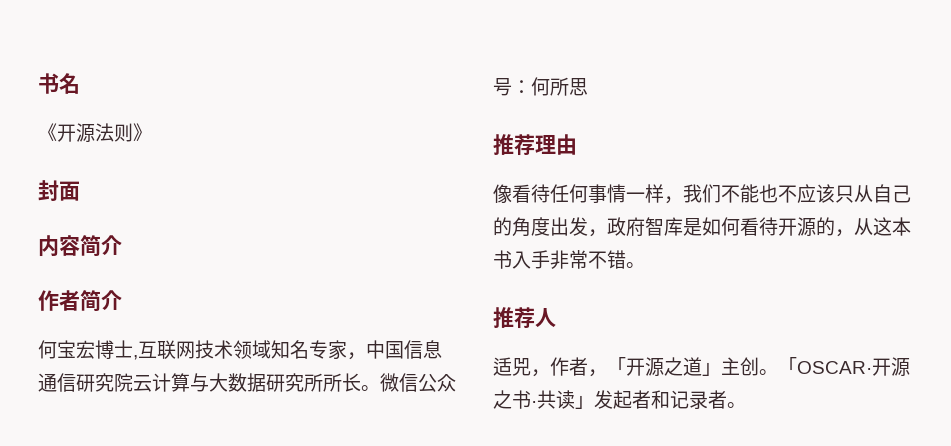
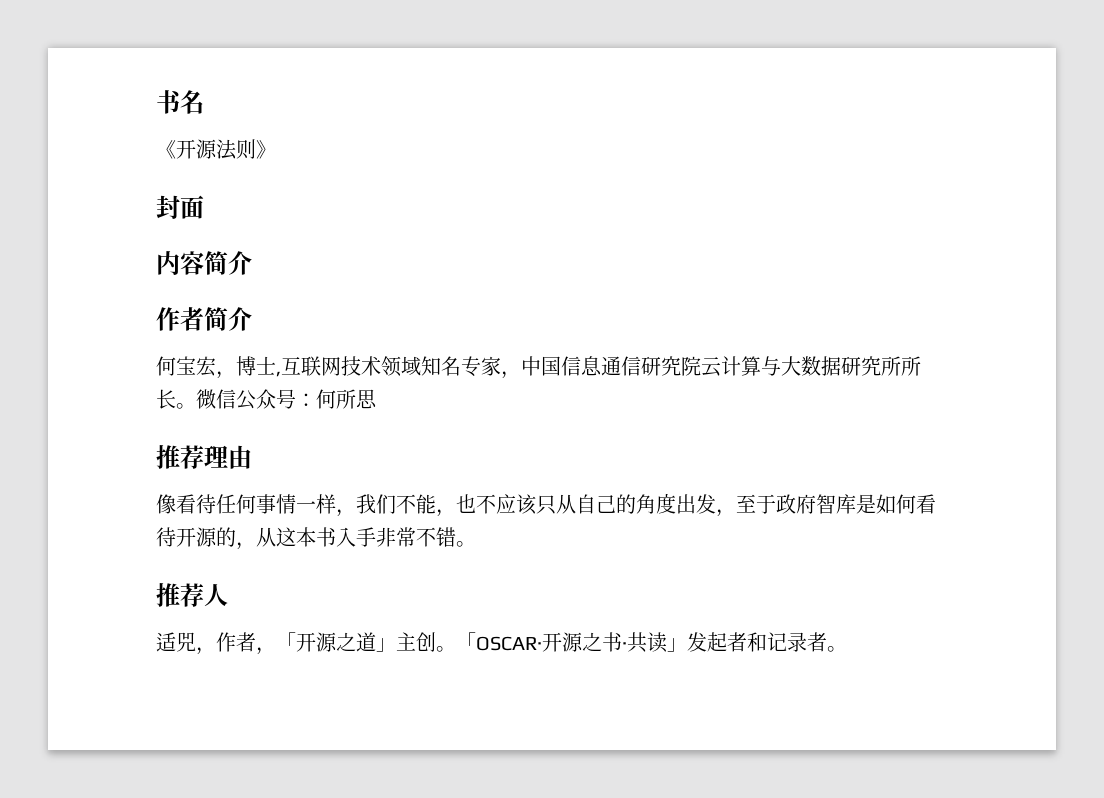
(95, 349) none -> [216,371,236,379] ，
(759, 193) none -> [436,509,456,517] ，
(607, 233) none -> [736,494,776,514] 至于

